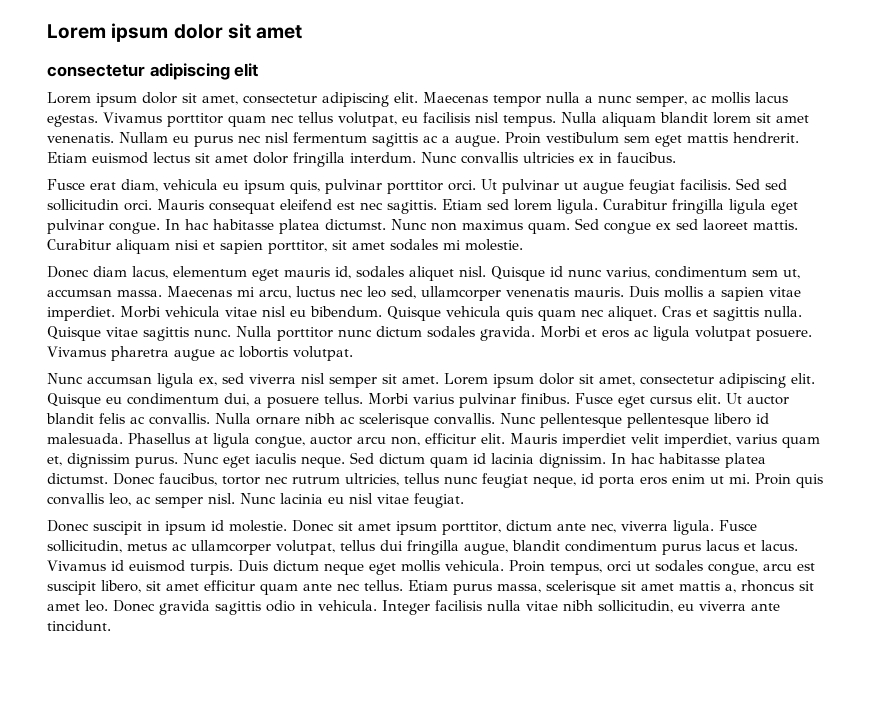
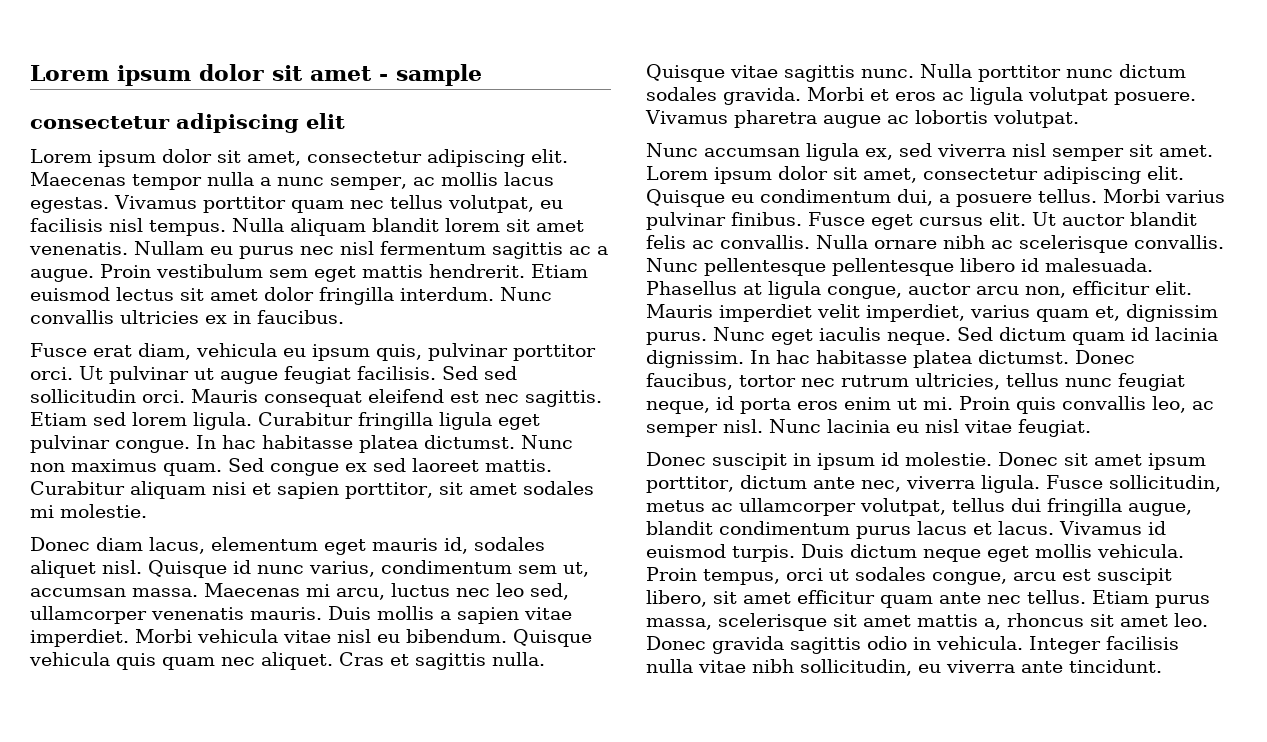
(303, 32) none -> [379,64,482,86] - sample

